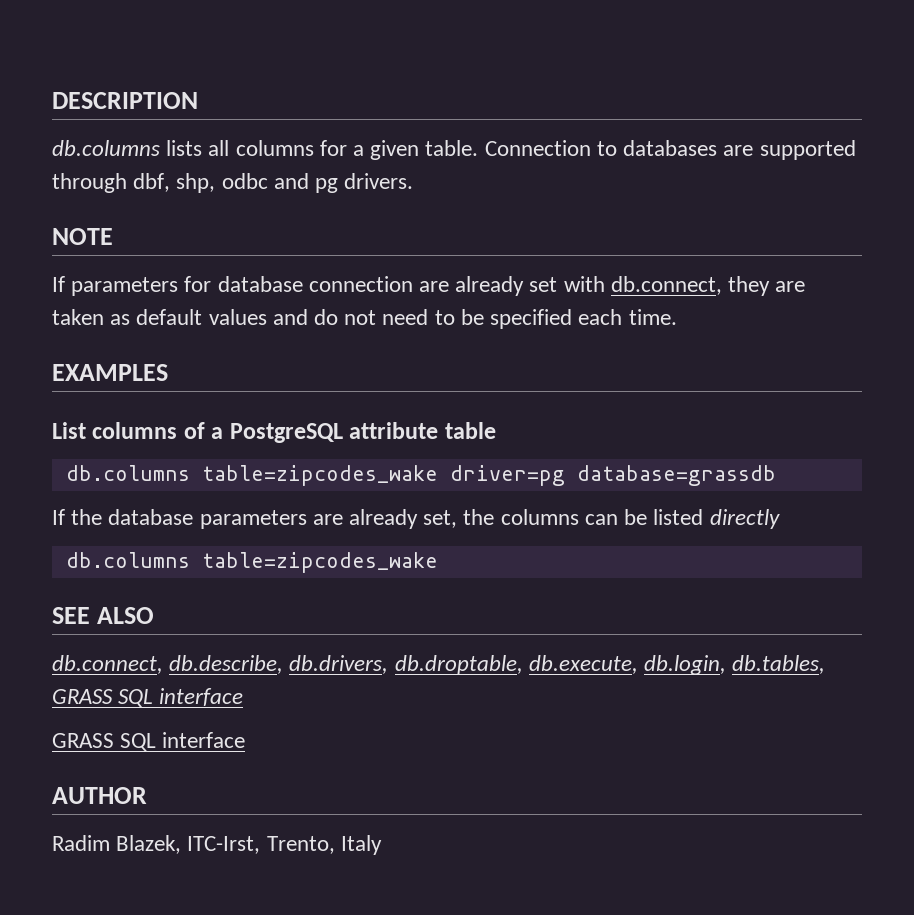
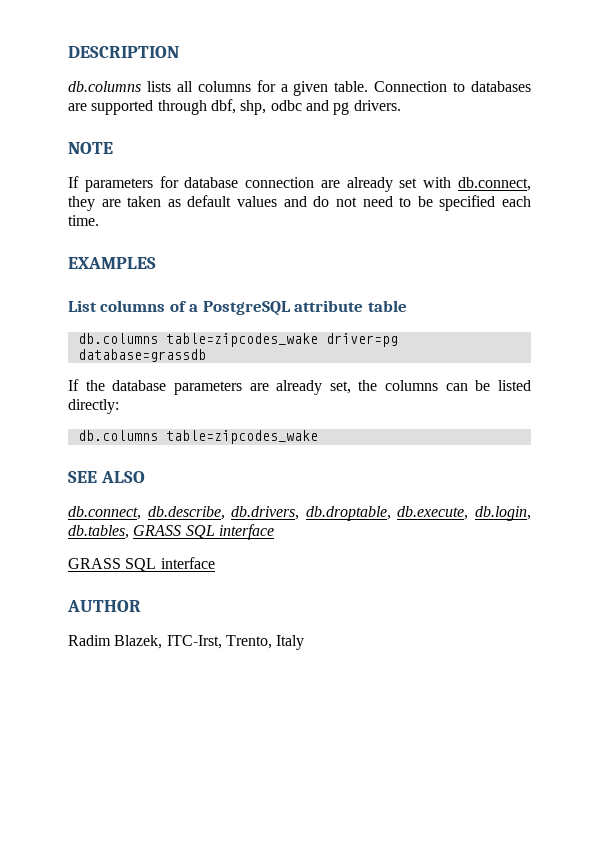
[709,509,780,529] directly -> [68,399,119,414] directly:

